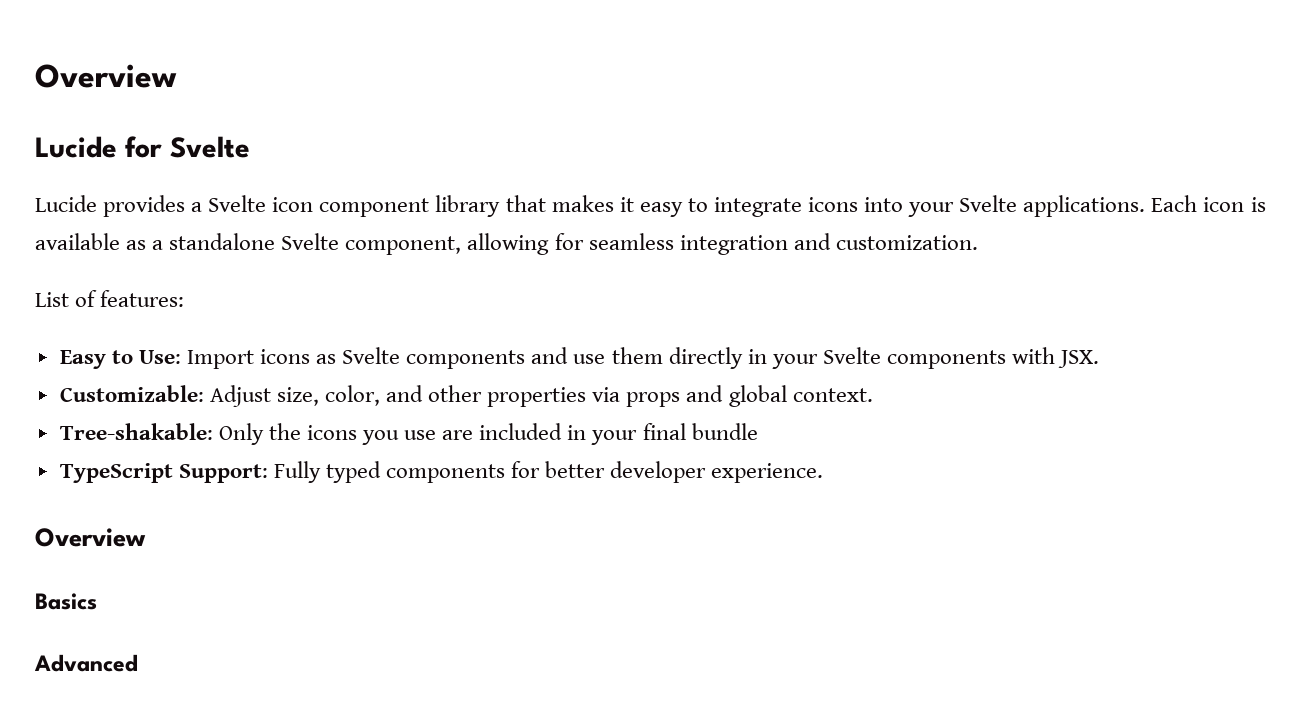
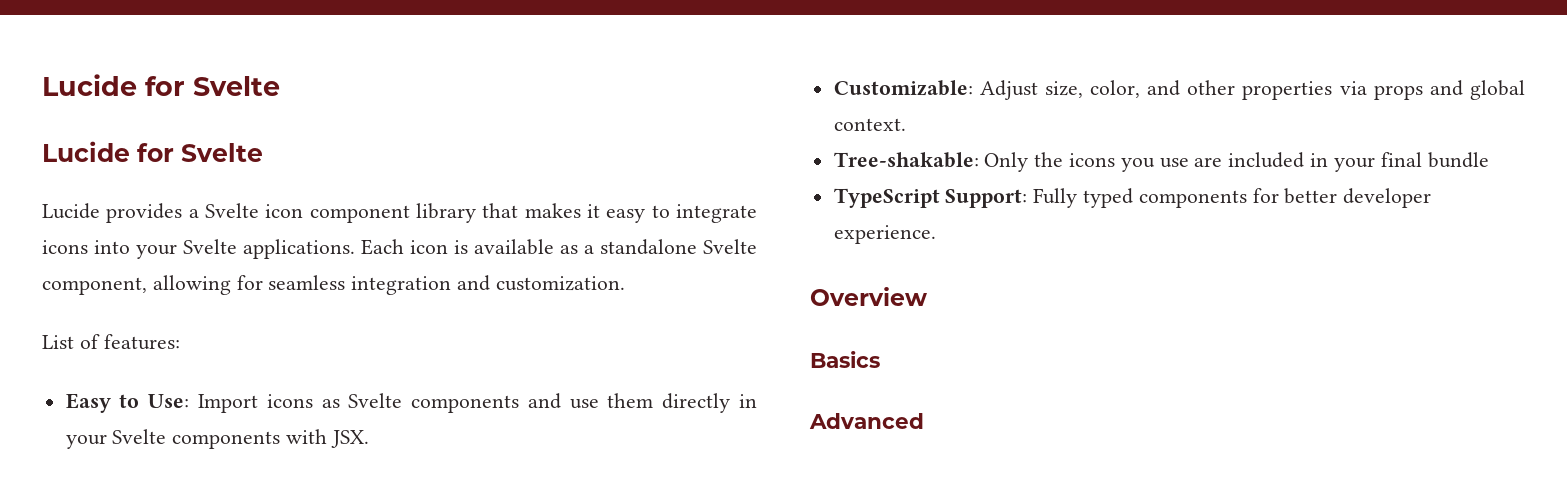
[35,64,177,88] Overview -> [42,74,280,96] Lucide for Svelte

